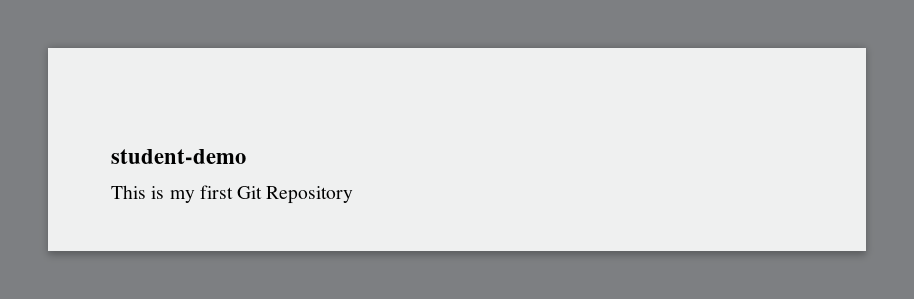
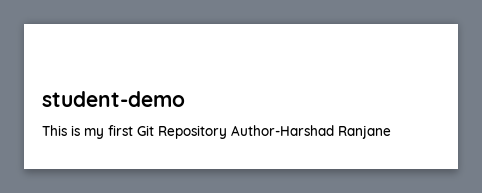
(354, 195) none -> [231,125,391,139] Author-Harshad Ranjane

